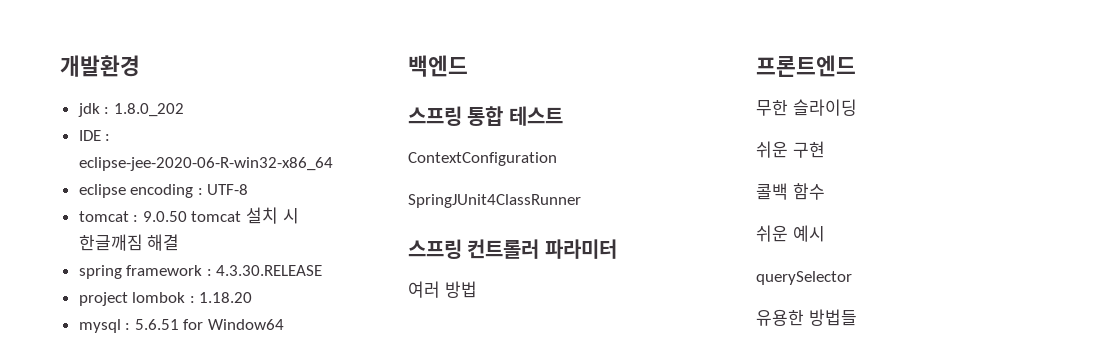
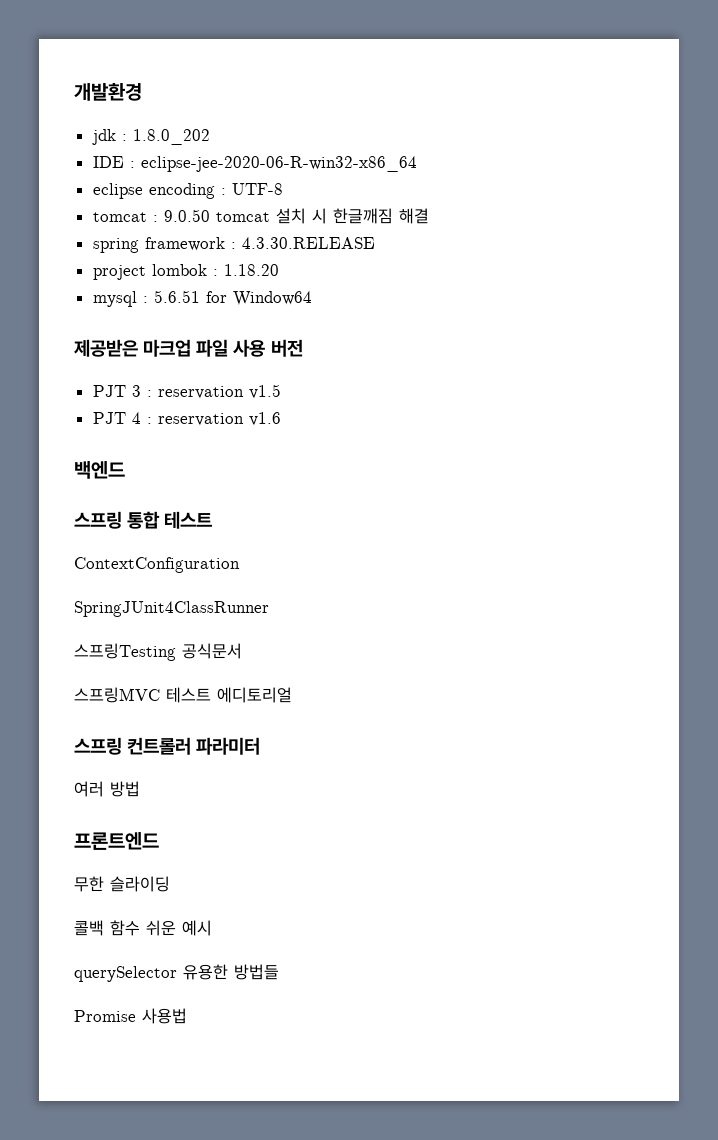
(285, 324) none -> [74,339,303,357] [92,384,281,399] [92,412,281,426] // 제공받은 마크업 파일 사용 버전 // PJT 3 : reservation v1.5 // PJT 4 : reservation v1.6
(581, 201) none -> [74,643,242,661] [74,687,292,703] // 스프링Testing 공식문서 // 스프링MVC 테스트 에디토리얼
[756,141,825,158] // 쉬운 구현 -> (170, 884) none
(825, 191) // -> (140, 928) none
(852, 278) // -> (177, 974) none
(857, 317) none -> [74,1008,187,1024] // Promise 사용법

